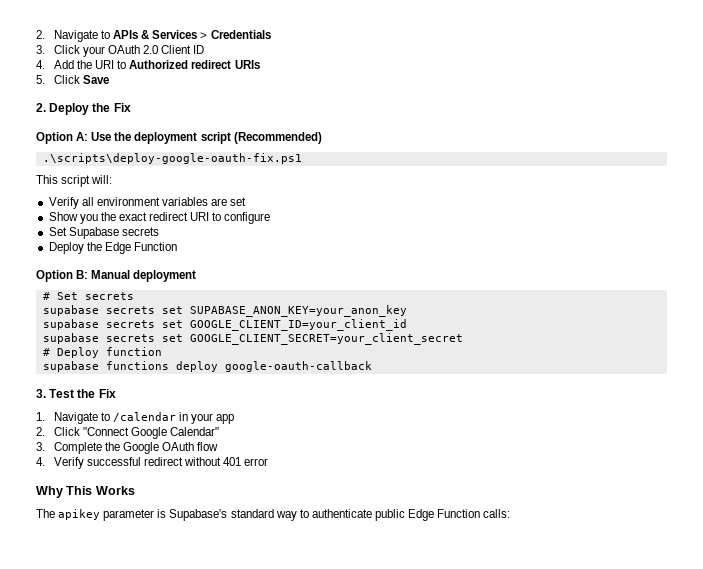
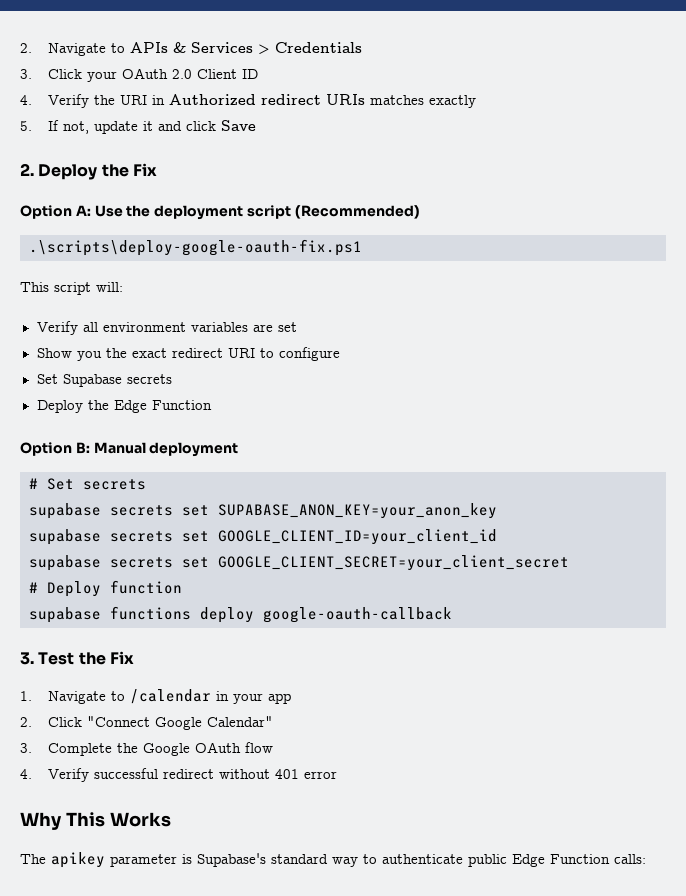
[53,60,74,69] Add -> [47,94,89,108] Verify
[117,60,127,69] to -> [151,95,165,105] in
(260, 64) none -> [369,95,476,108] matches exactly
[53,75,80,84] Click -> [47,120,216,134] If not, update it and click

